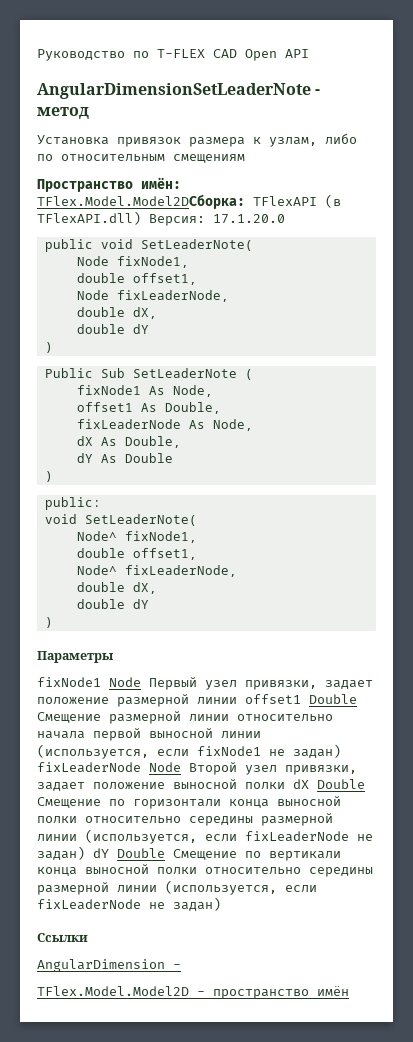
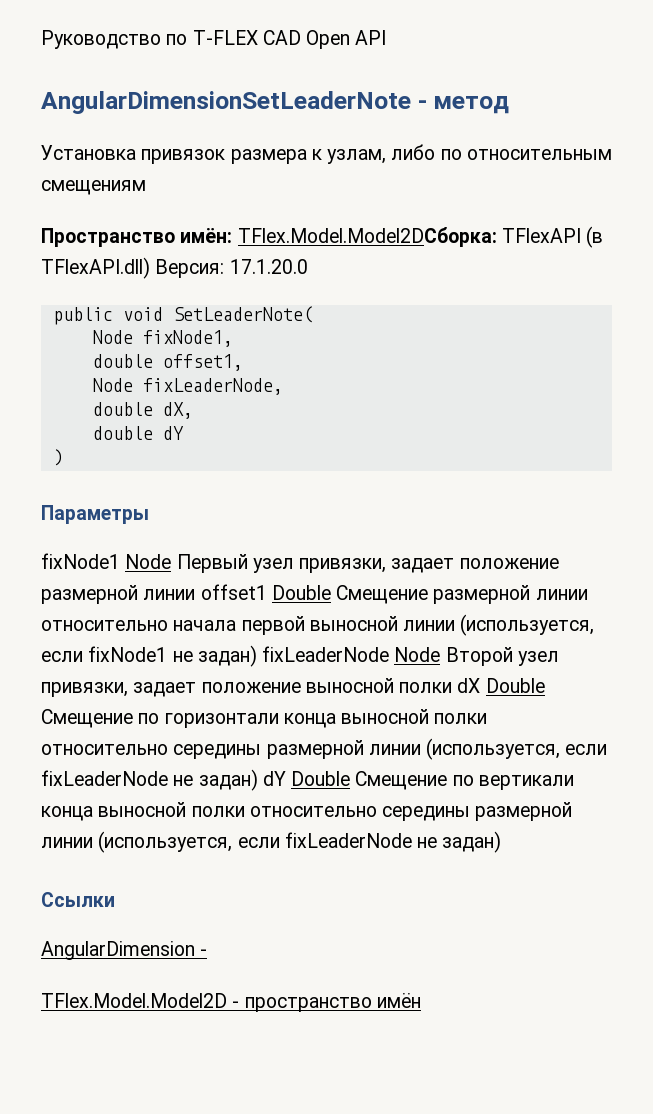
[44,368,253,380] [76,385,213,397] [76,402,221,414] [76,419,253,431] [76,436,181,448] [76,453,173,463] [44,471,53,482] [44,497,101,510] [44,514,197,526] [76,531,197,543] [76,548,197,560] [76,565,237,577] [76,582,157,594] [76,599,149,609] [44,617,53,628] // Public Sub SetLeaderNote ( // fixNode1 As Node, // offset1 As Double, // fixLeaderNode As Node, // dX As Double, // dY As Double // ) // public: // void SetLeaderNote( // Node^ fixNode1, // double offset1, // Node^ fixLeaderNode, // double dX, // double dY // ) -> (63, 457) none

